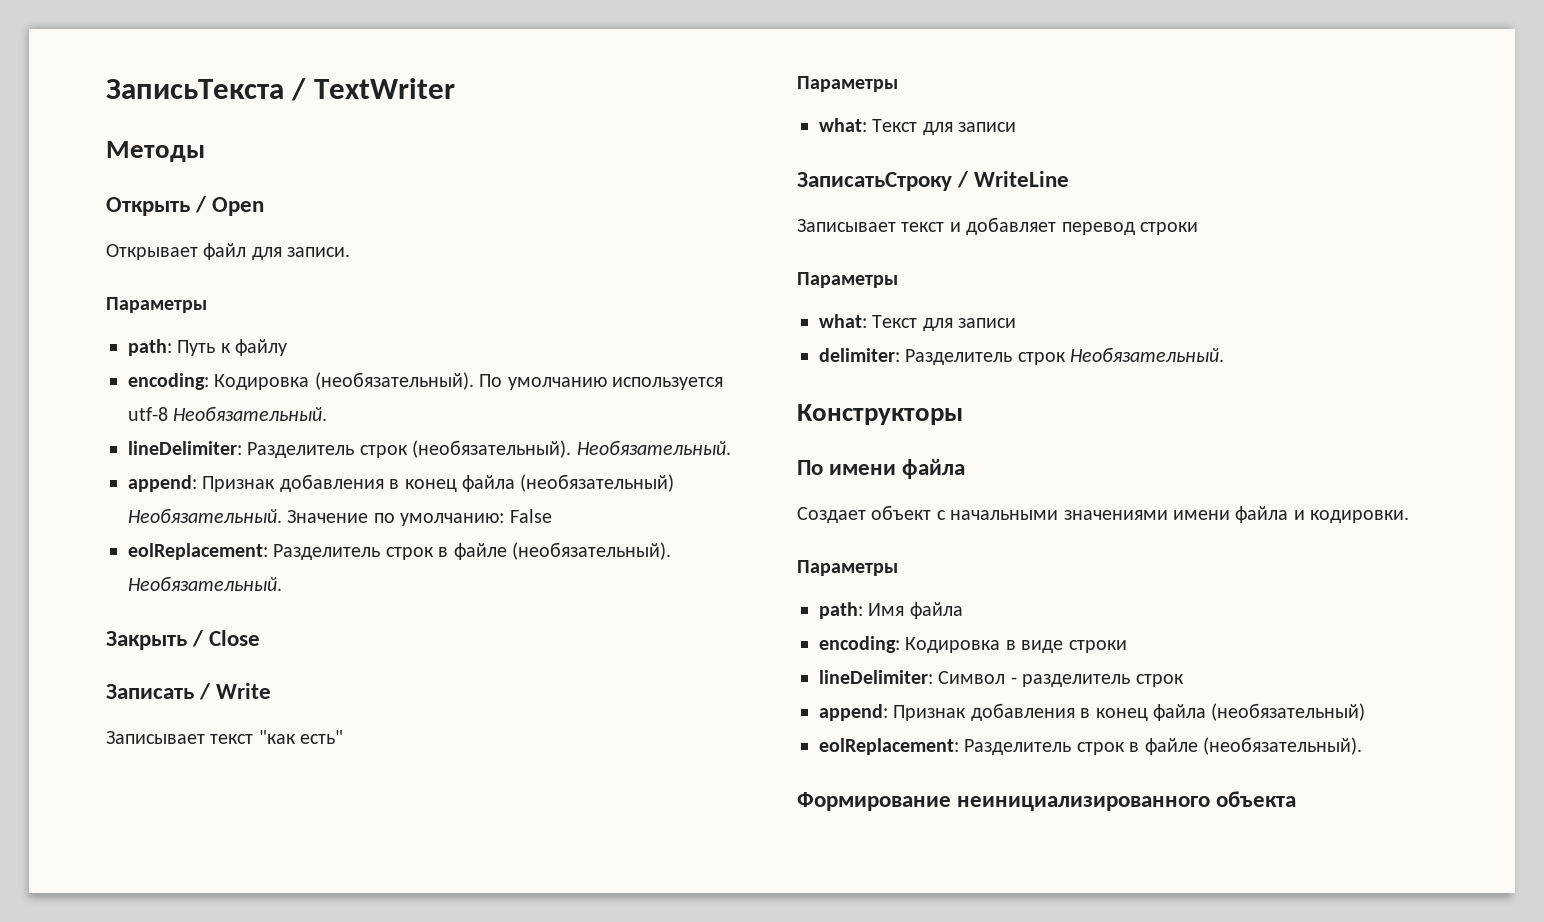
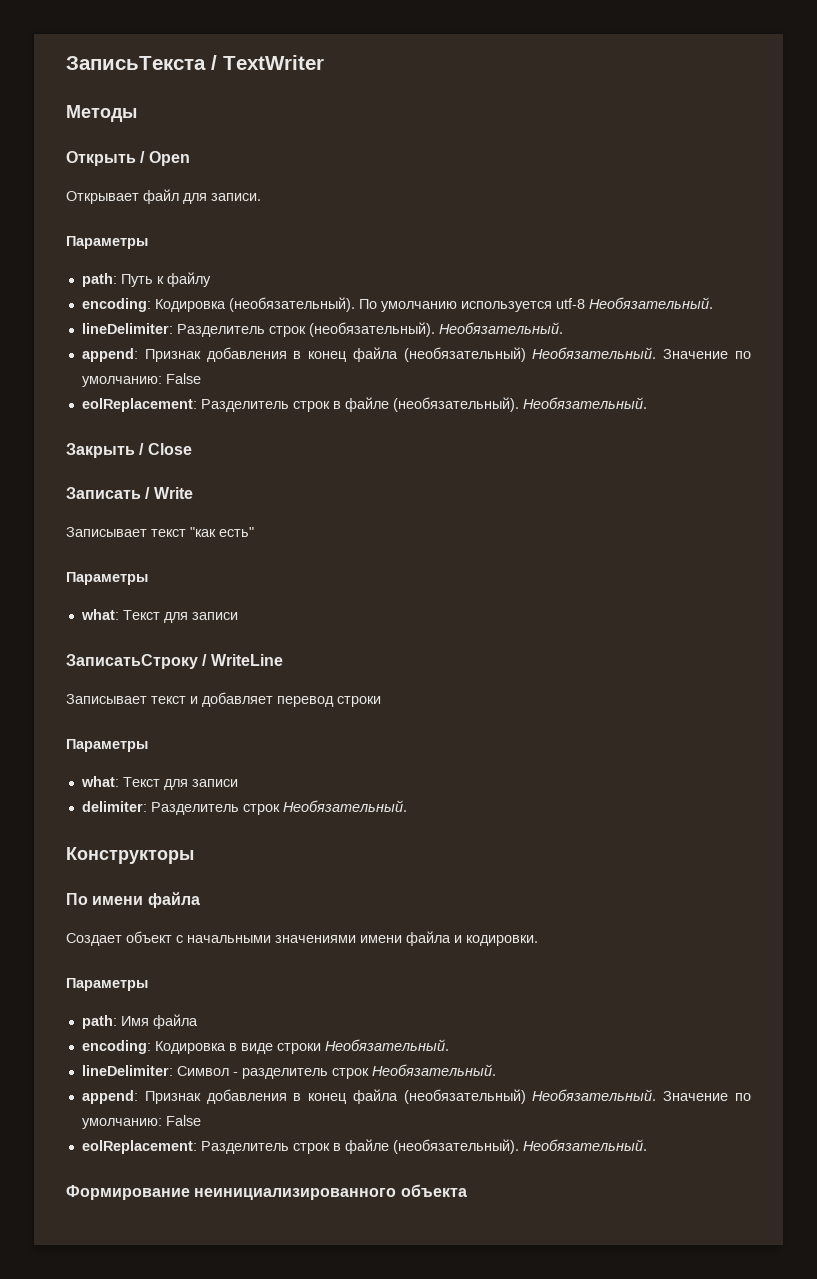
(1127, 646) none -> [324,1039,449,1051] Необязательный.
[819,703,1366,721] [819,737,1362,755] // append: Признак добавления в конец файла (необязательный) // eolReplacement: Разделитель строк в файле (необязательный). -> [371,1064,496,1076] [81,1089,751,1104] [81,1115,201,1129] [81,1139,647,1154] Необязательный. // append: Признак добавления в конец файла (необязательный) Необязательный. Значение по умолчанию: False // eolReplacement: Разделитель строк в файле (необязательный). Необязательный.

